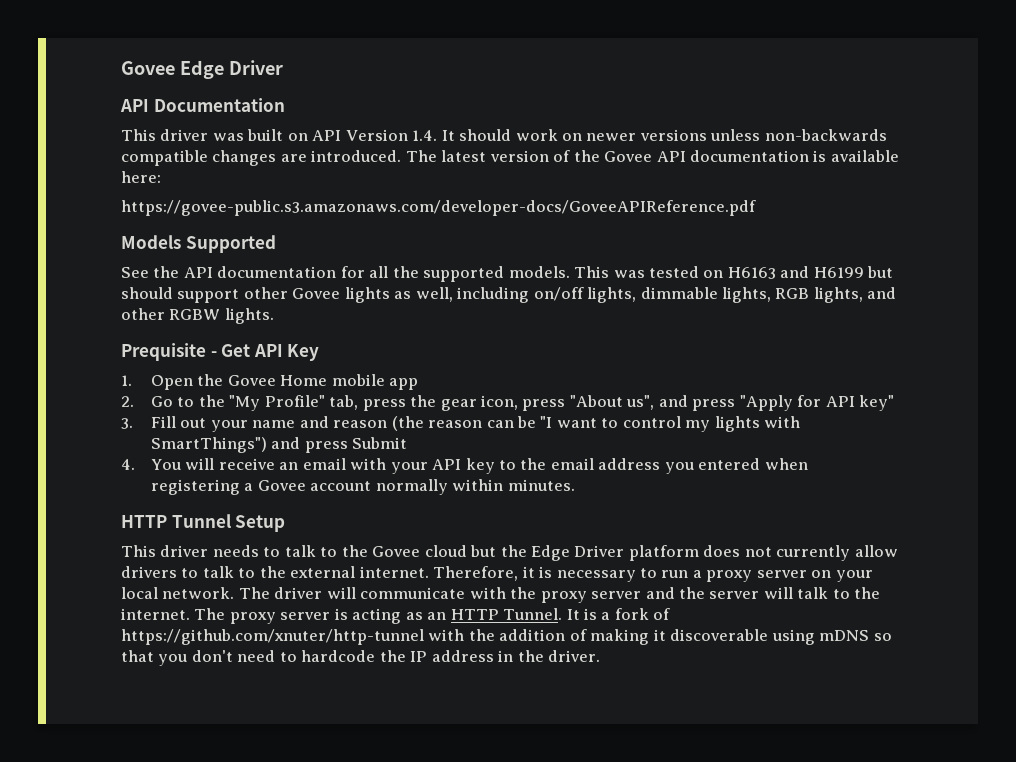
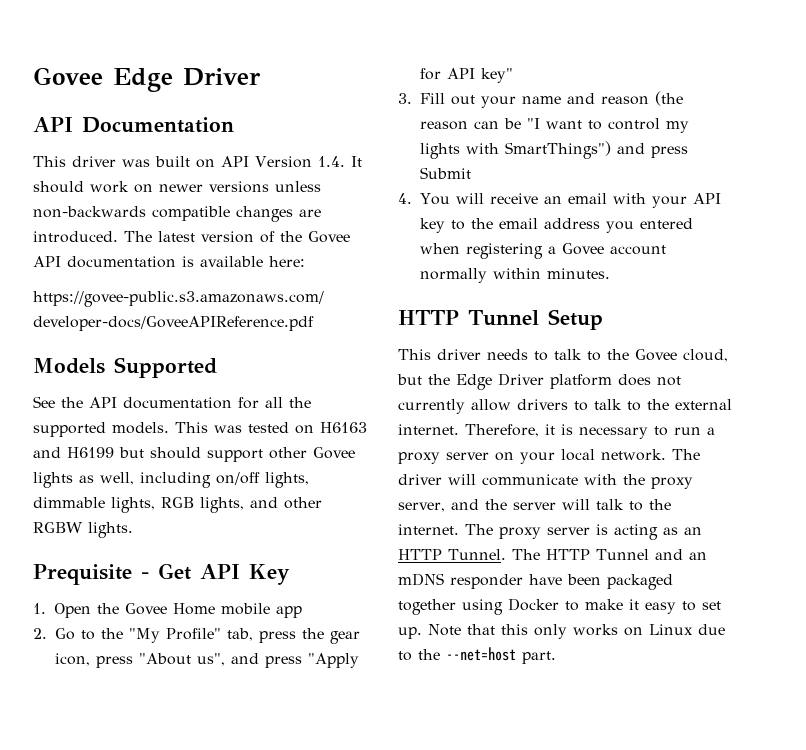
[424,545,467,557] cloud -> [683,349,728,362] cloud,
[591,591,642,599] server -> [398,502,445,512] server,
[566,608,671,620] [121,629,892,645] [121,650,601,666] It is a fork of https://github.com/xnuter/http-tunnel with the addition of making it discoverable using mDNS so that you don't need to hardcode the IP address in the driver. -> [511,549,707,560] [398,573,673,590] [398,598,721,615] [398,624,725,639] [398,647,556,664] The HTTP Tunnel and an mDNS responder have been packaged together using Docker to make it easy to set up. Note that this only works on Linux due to the --net=host part.

